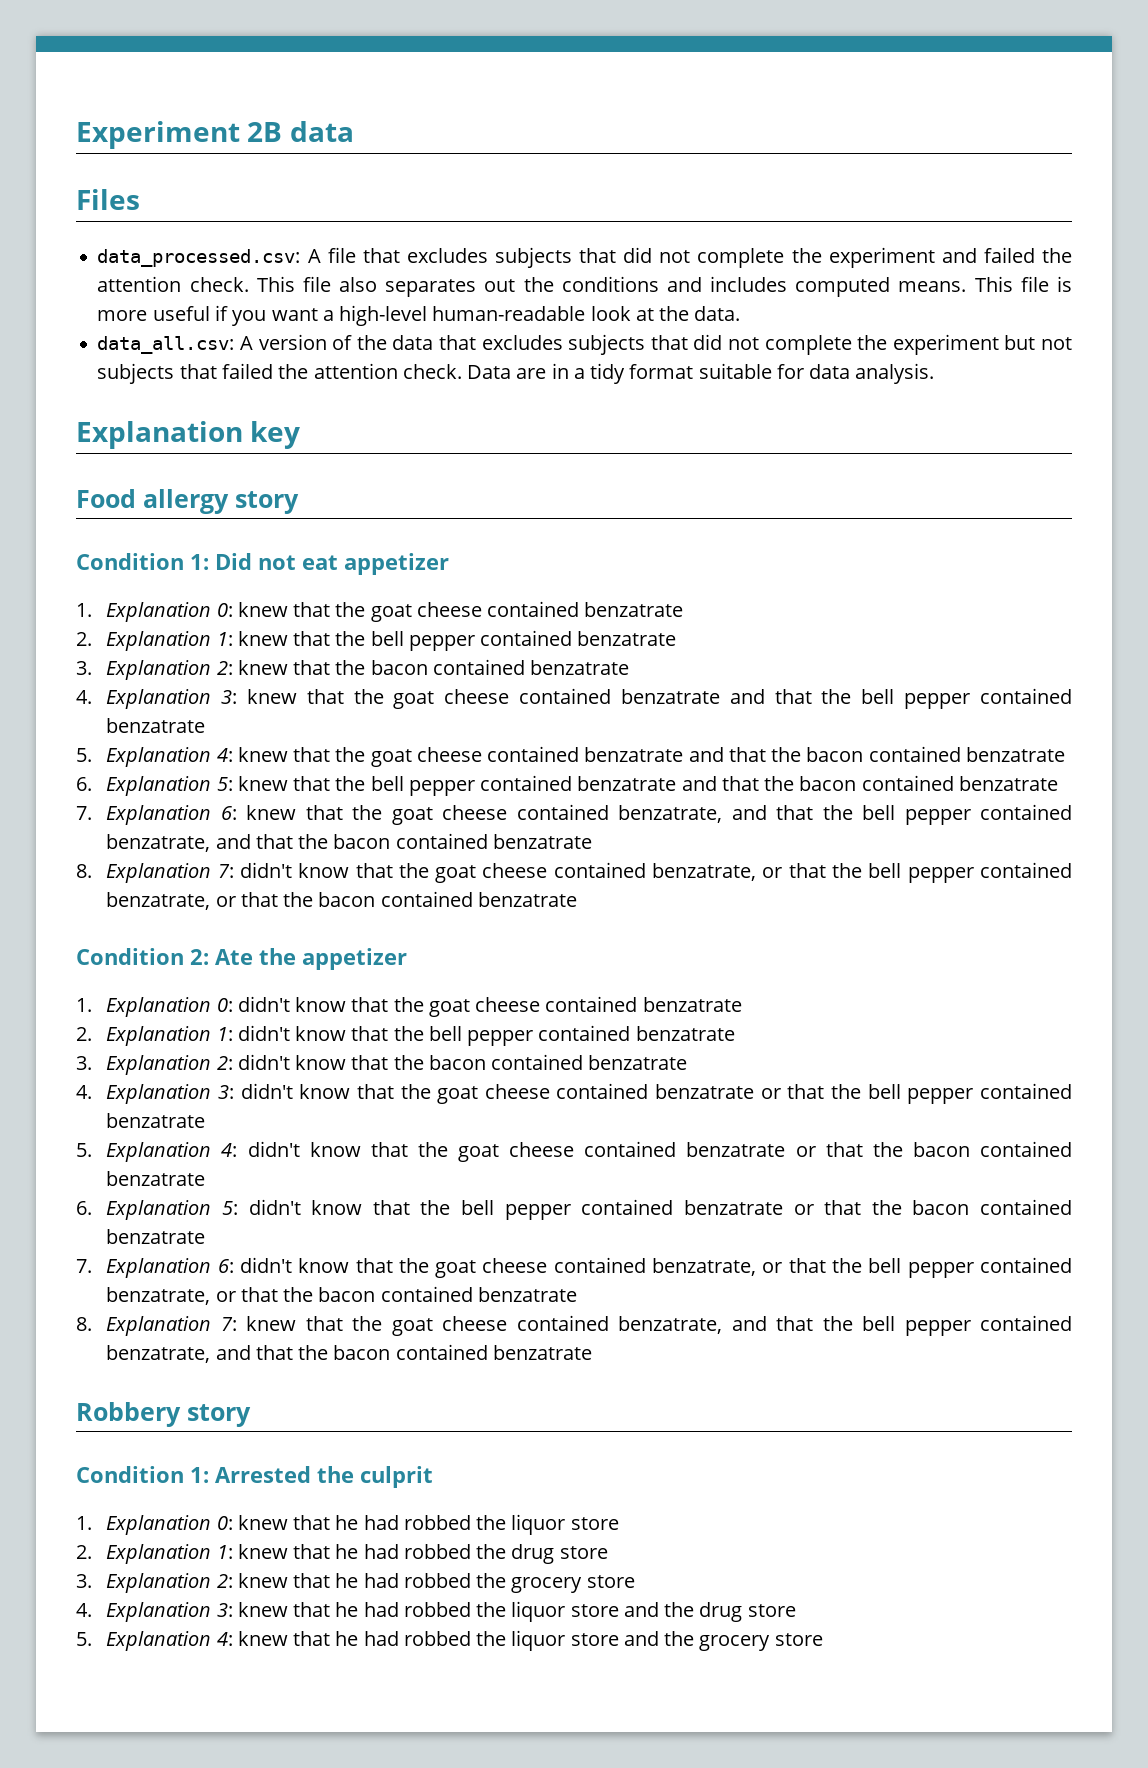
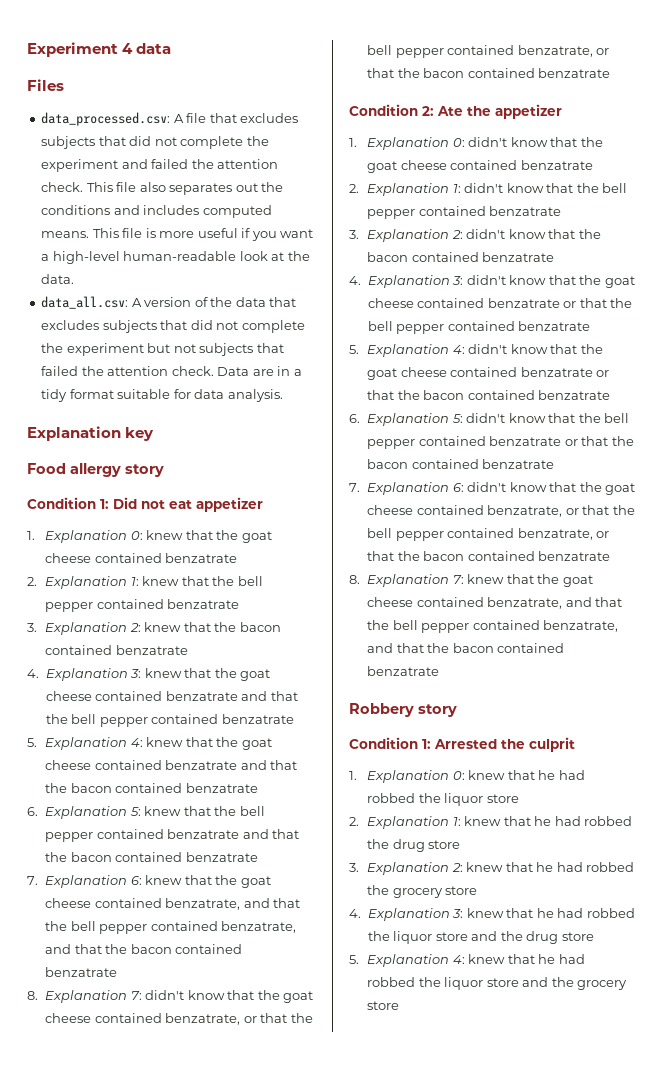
[247,122,283,142] 2B -> [122,43,134,54] 4

